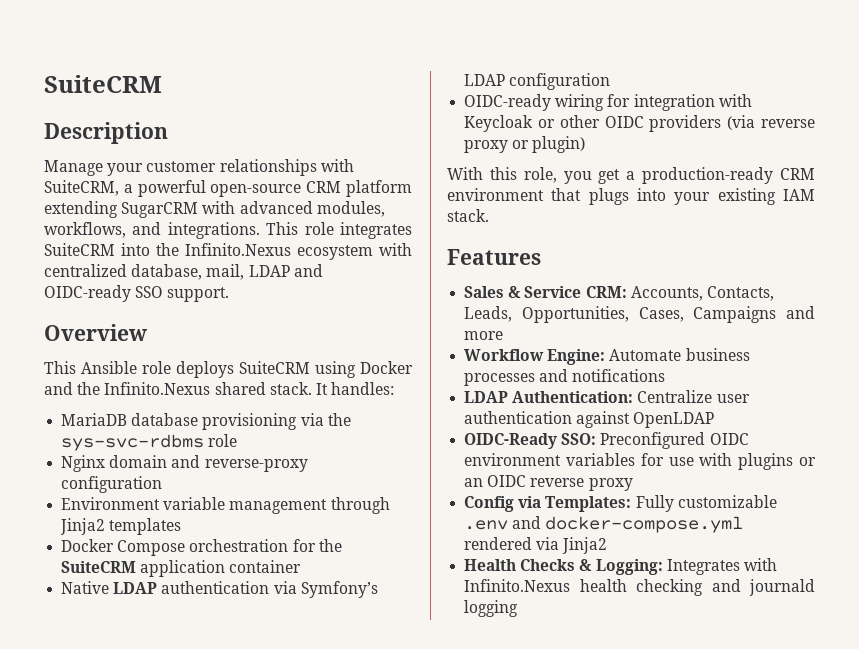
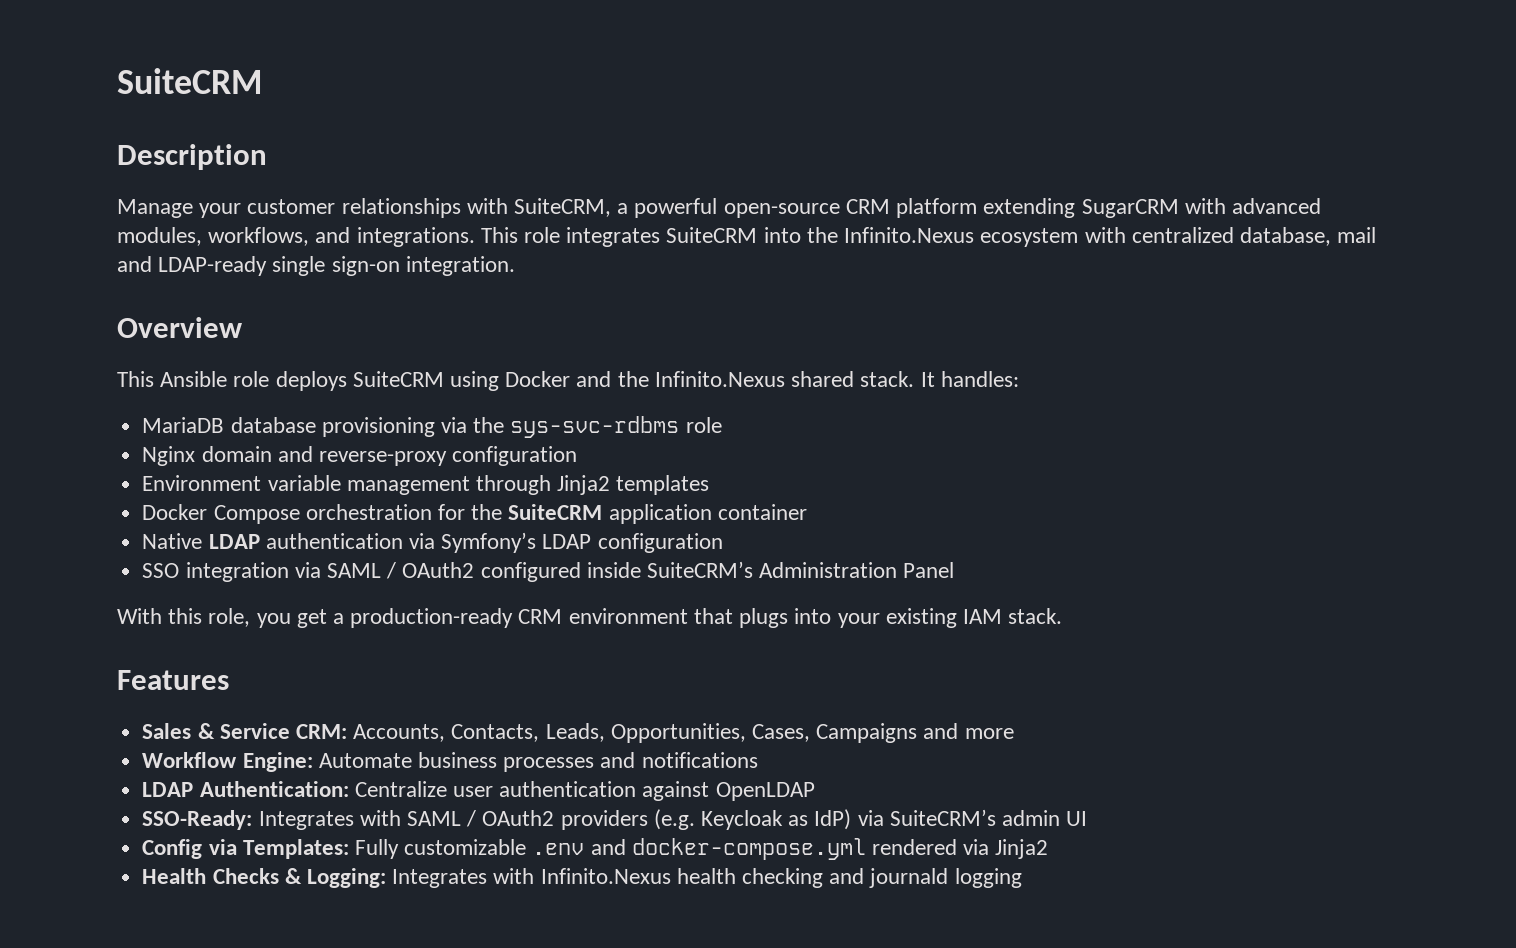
[206,264,323,280] [44,285,230,302] mail, LDAP and OIDC-ready SSO support. -> [1337,227,1377,243] [117,256,515,276] mail and LDAP-ready single sign-on integration.
[464,94,752,111] [464,115,815,132] [464,136,586,153] OIDC-ready wiring for integration with Keycloak or other OIDC providers (via reverse proxy or plugin) -> [142,561,955,582] SSO integration via SAML / OAuth2 configured inside SuiteCRM’s Administration Panel
[464,432,749,449] [464,453,816,470] [464,475,633,491] OIDC-Ready SSO: Preconfigured OIDC environment variables for use with plugins or an OIDC reverse proxy -> [142,809,1088,830] SSO-Ready: Integrates with SAML / OAuth2 providers (e.g. Keycloak as IdP) via SuiteCRM’s admin UI

